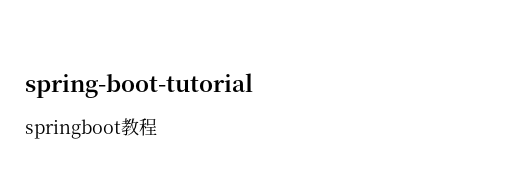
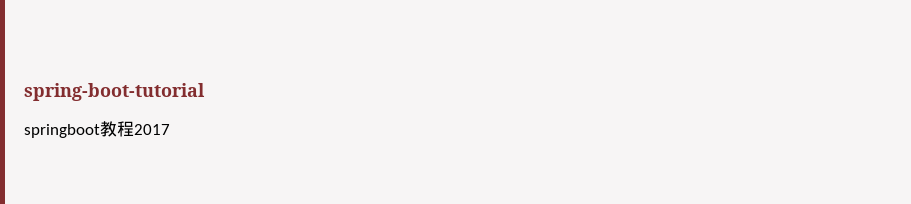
(157, 127) none -> [134,124,170,135] 2017

